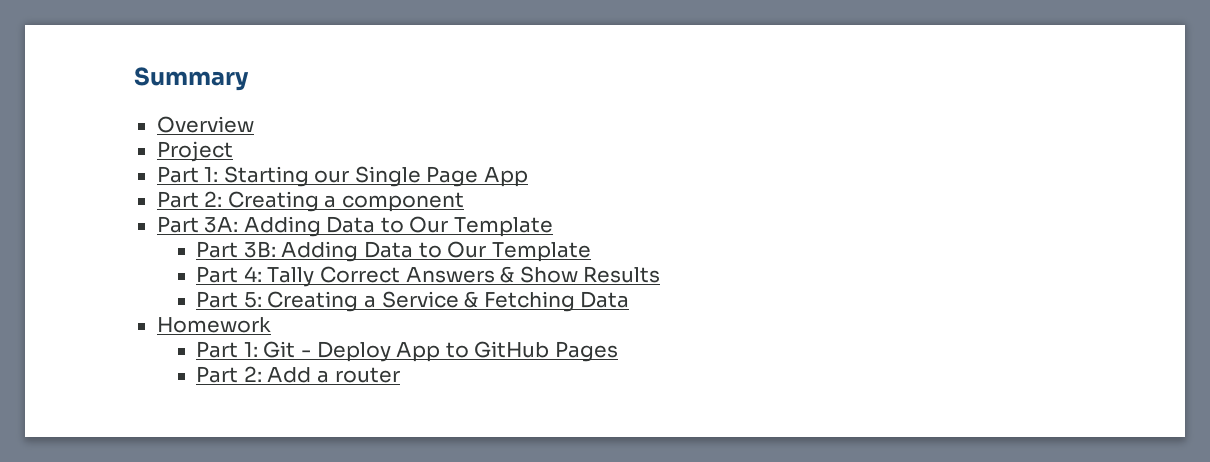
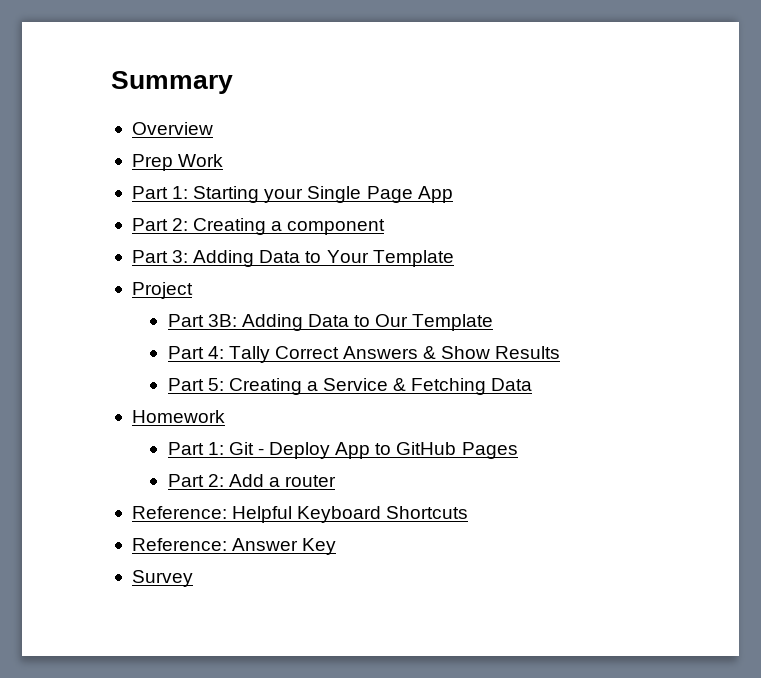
[156,141,233,162] Project -> [131,154,224,171] Prep Work
[314,170,350,183] our -> [264,188,304,203] your
[204,216,553,237] 3A: Adding Data to Our Template -> [172,250,454,267] [131,282,193,299] 3: Adding Data to Your Template // Project
(400, 375) none -> [131,506,469,523] [131,538,337,555] [131,570,193,587] // Reference: Helpful Keyboard Shortcuts // Reference: Answer Key // Survey

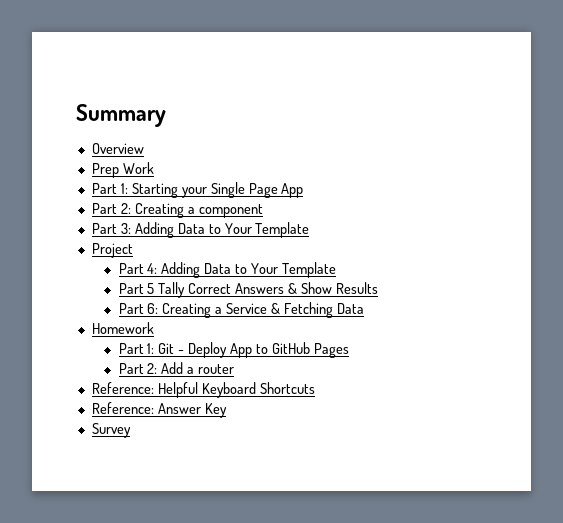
[207,314,409,331] 3B: Adding Data to Our -> [147,262,279,278] 4: Adding Data to Your
[207,346,224,359] 4: -> [147,283,155,294] 5
[207,378,224,391] 5: -> [147,303,159,314] 6:

